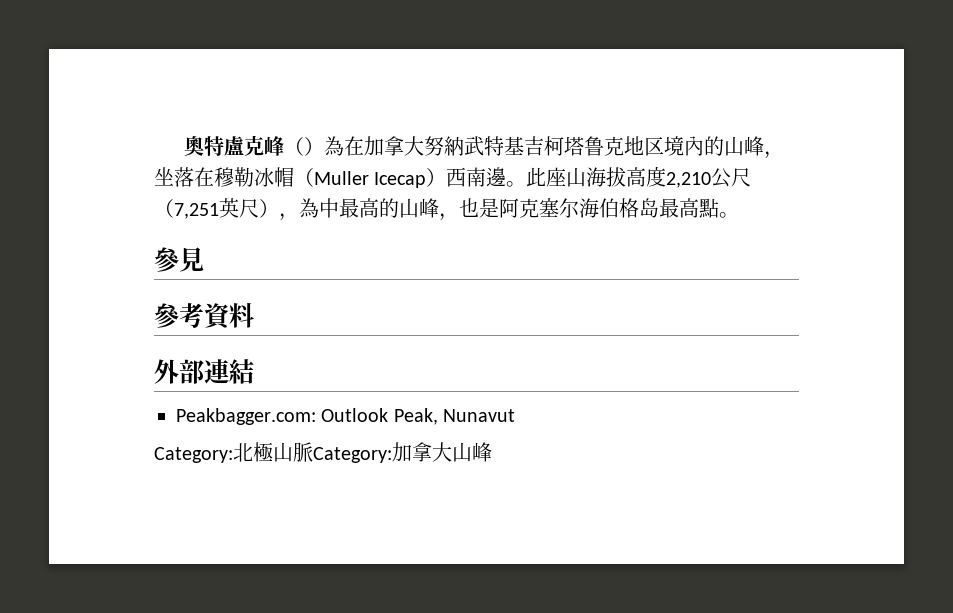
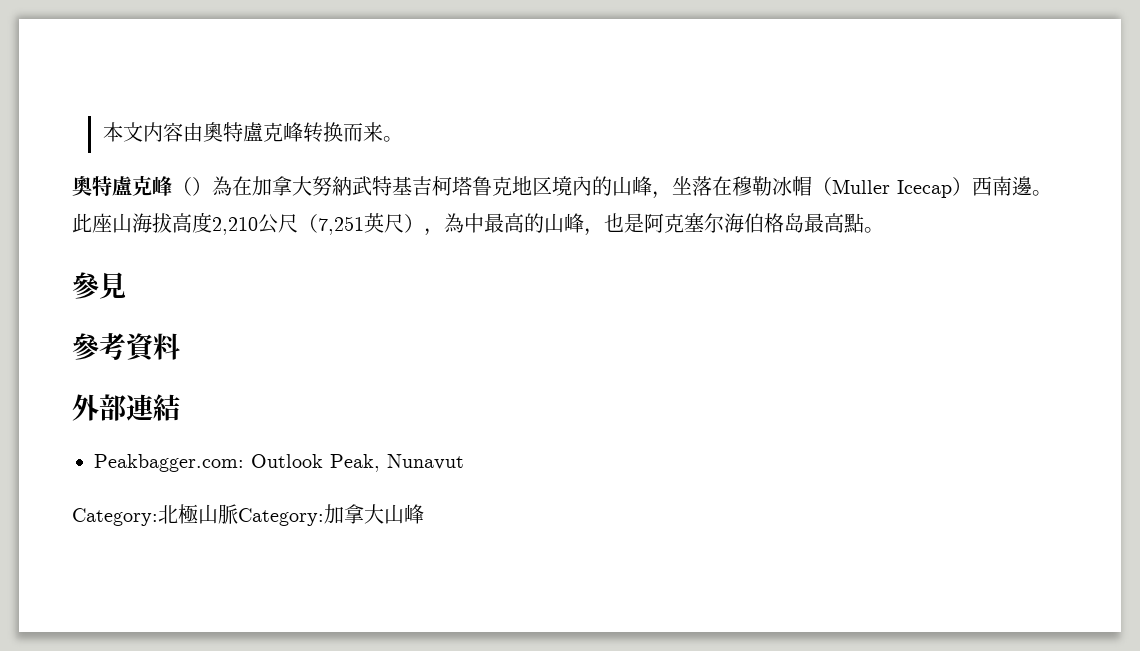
(183, 145) none -> [102,122,403,143] 本文内容由奧特盧克峰转换而来。 //

